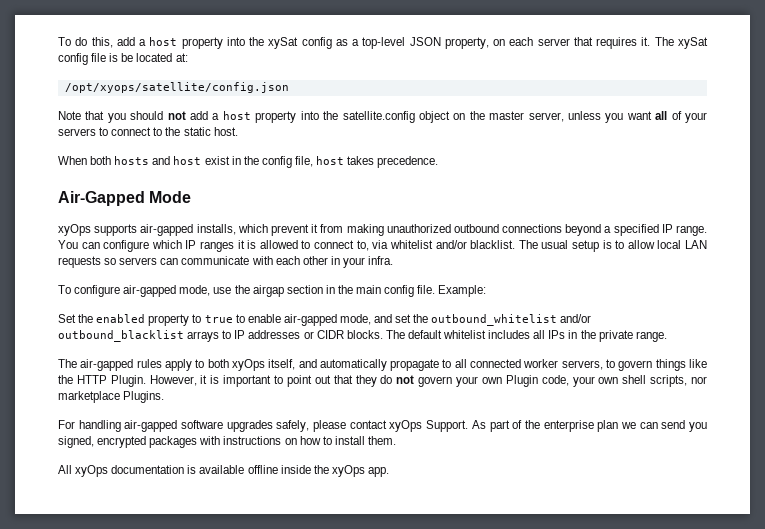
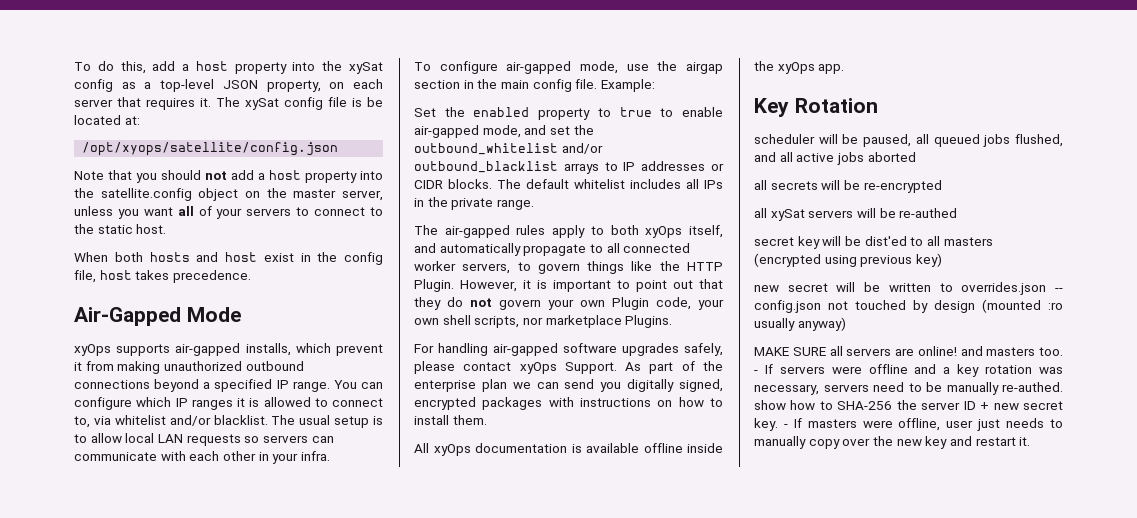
(708, 427) none -> [627,379,675,392] digitally
(389, 472) none -> [754,98,878,117] [754,134,1063,147] [754,152,916,165] [754,180,942,193] [754,208,958,221] [754,236,993,249] [754,253,942,267] [754,282,1063,295] [754,299,1063,313] [754,317,846,331] [754,346,1063,356] [754,364,1063,377] [754,382,1063,395] [754,400,1063,410] [754,418,1063,431] [754,436,1031,449] // Key Rotation // scheduler will be paused, all queued jobs flushed, and all active jobs aborted // all secrets will be re-encrypted // all xySat servers will be re-authed // secret key will be dist'ed to all masters (encrypted using previous key) // new secret will be written to overrides.json -- config.json not touched by design (mounted :ro usually anyway) // MAKE SURE all servers are online! and masters too. - If servers were offline and a key rotation was necessary, servers need to be manually re-authed. show how to SHA-256 the server ID + new secret key. - If masters were offline, user just needs to manually copy over the new key and restart it.

